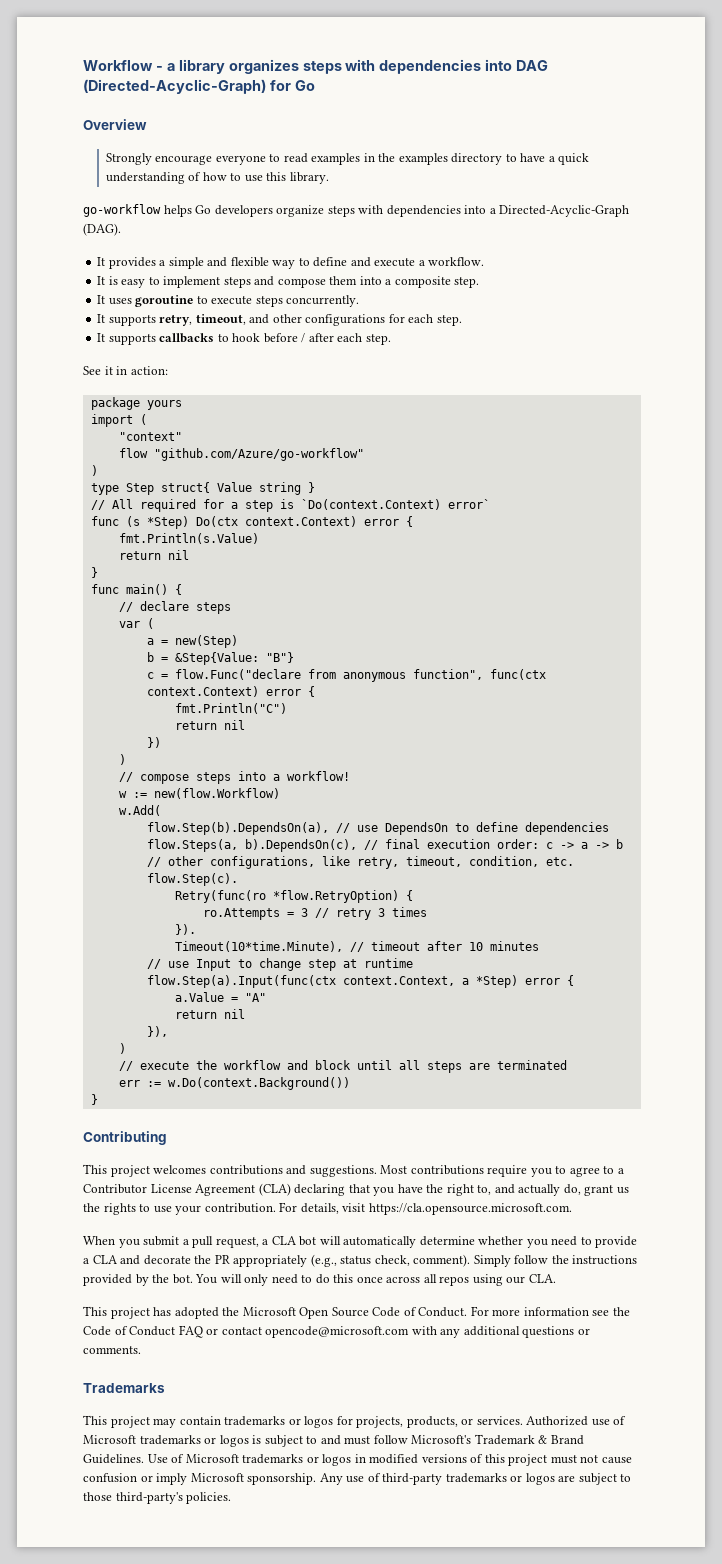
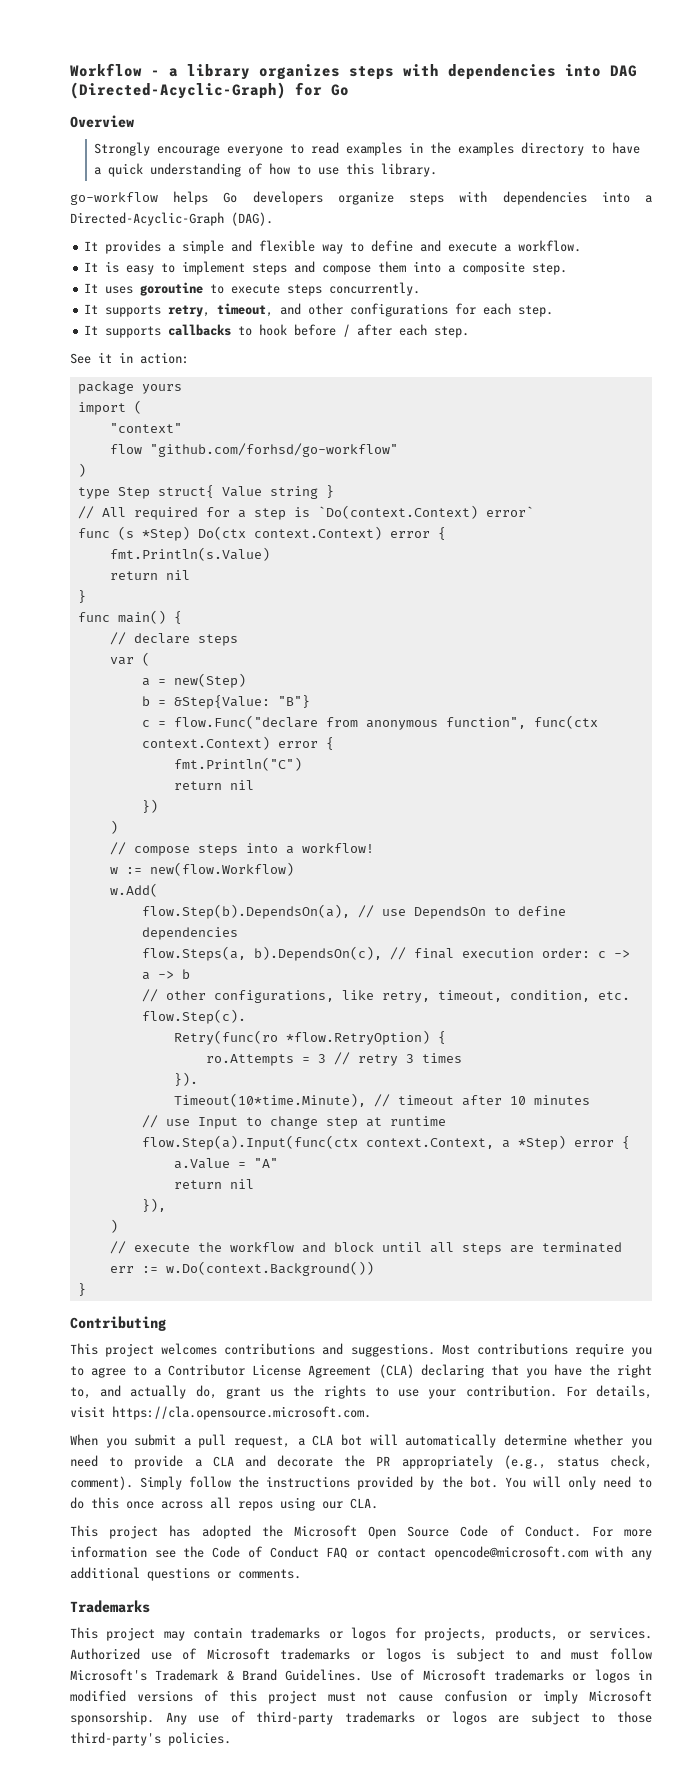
[153,448,364,461] "github.com/Azure/go-workflow" -> [149,443,398,457] "github.com/forhsd/go-workflow"

